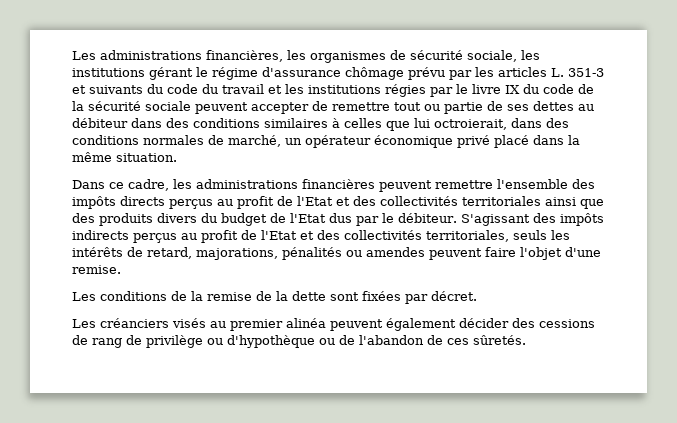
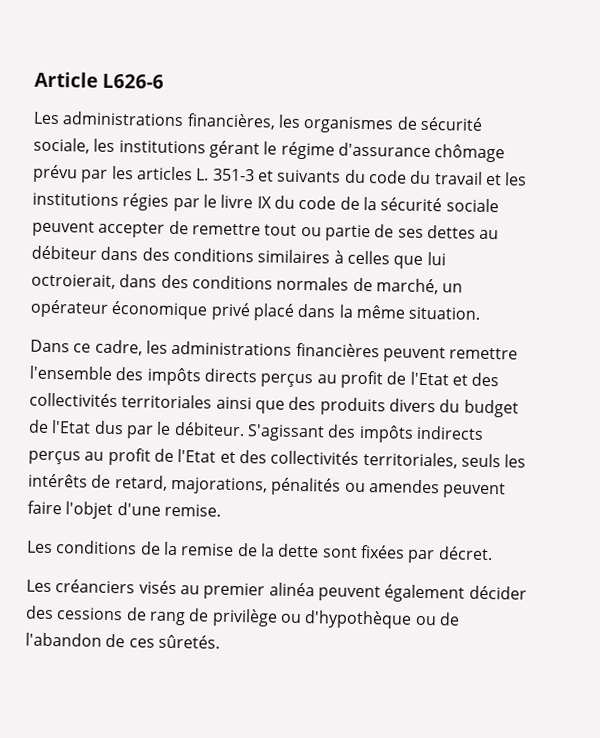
(72, 55) none -> [34,71,164,89] Article L626-6 //

